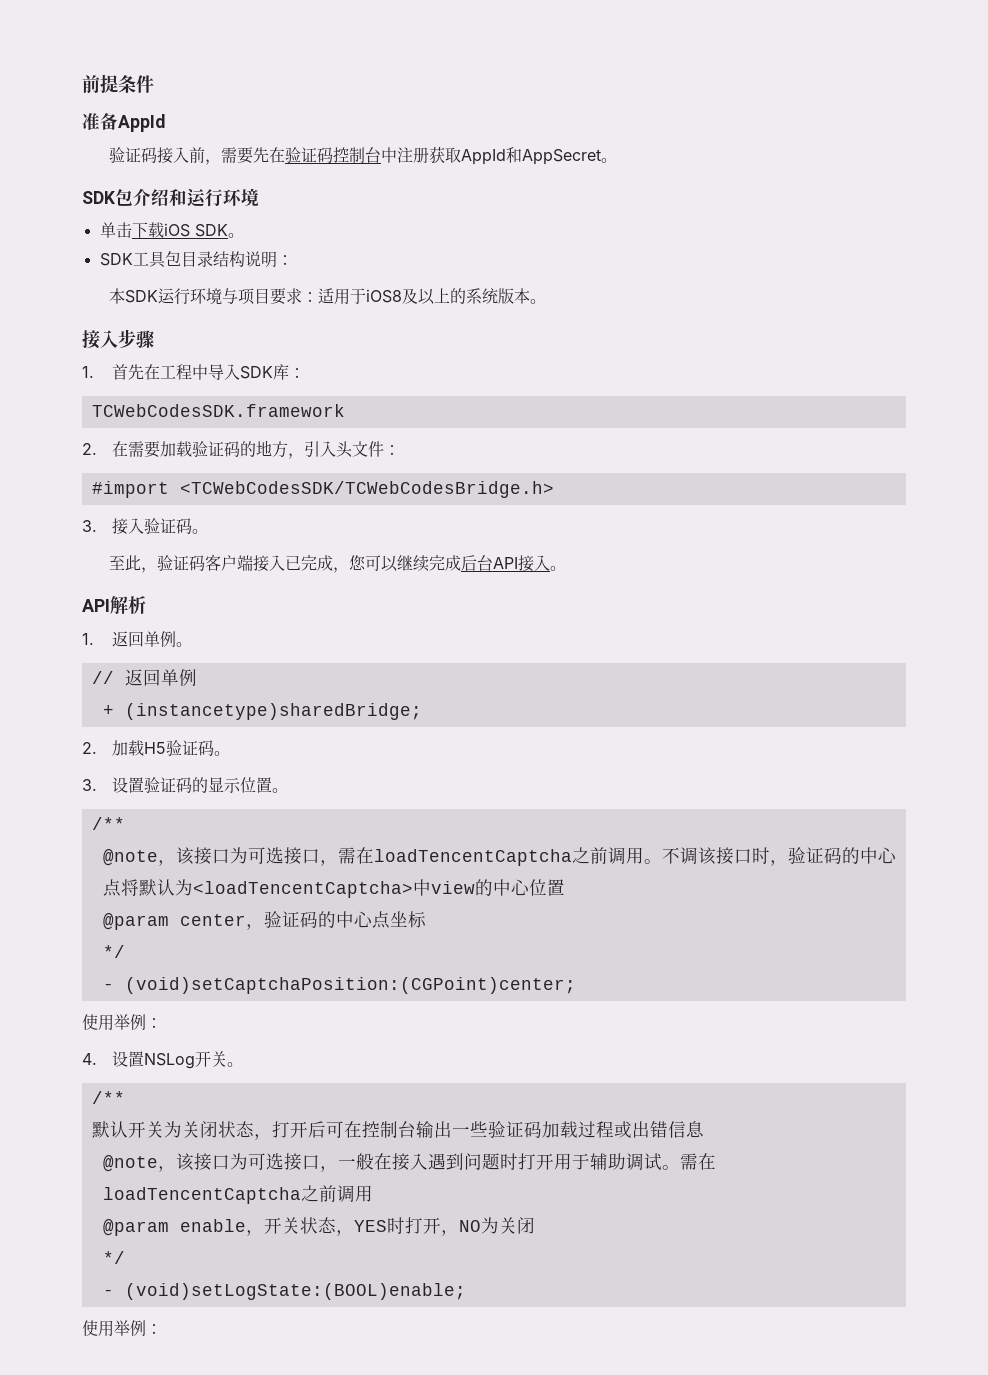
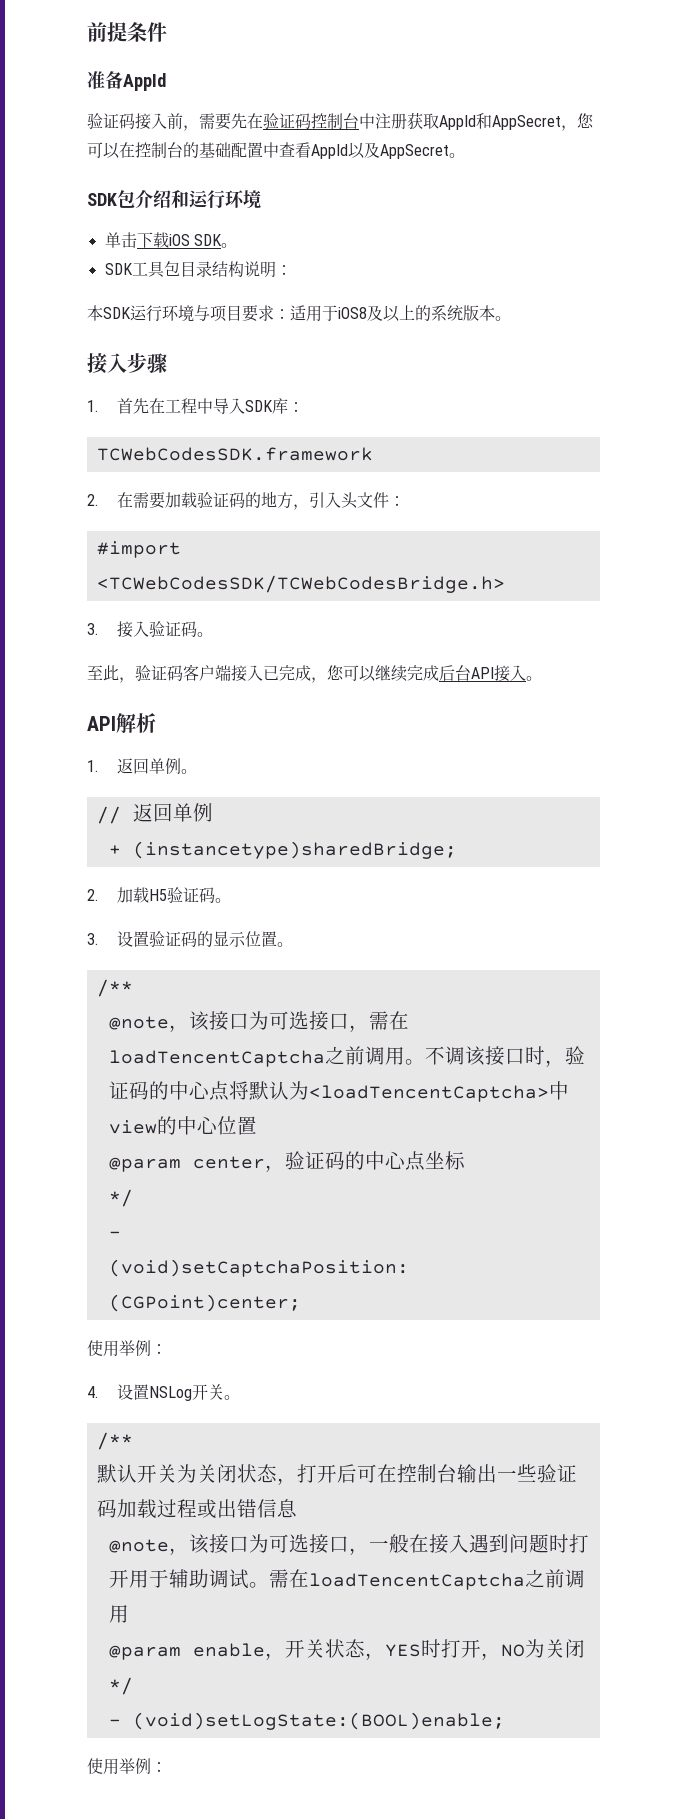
(601, 157) none -> [561,113,594,131] [87,142,449,159] ，您可以在控制台的基础配置中查看AppId以及AppSecret

